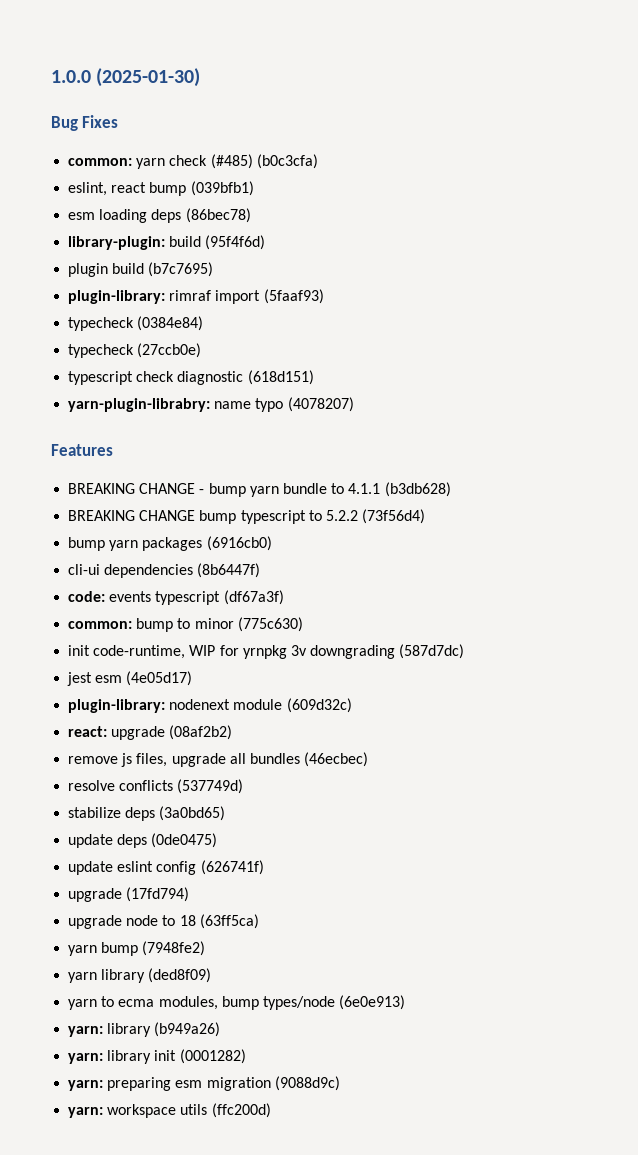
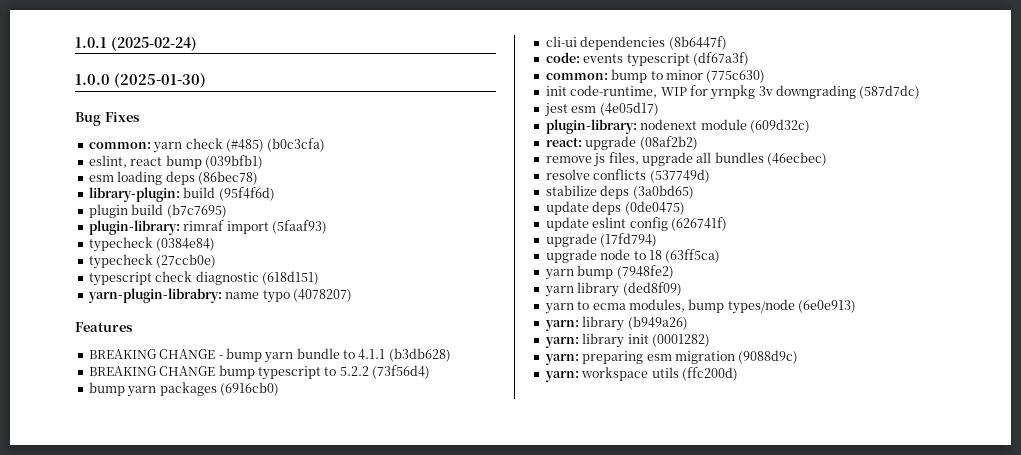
(51, 76) none -> [75,36,197,51] 1.0.1 (2025-02-24) //

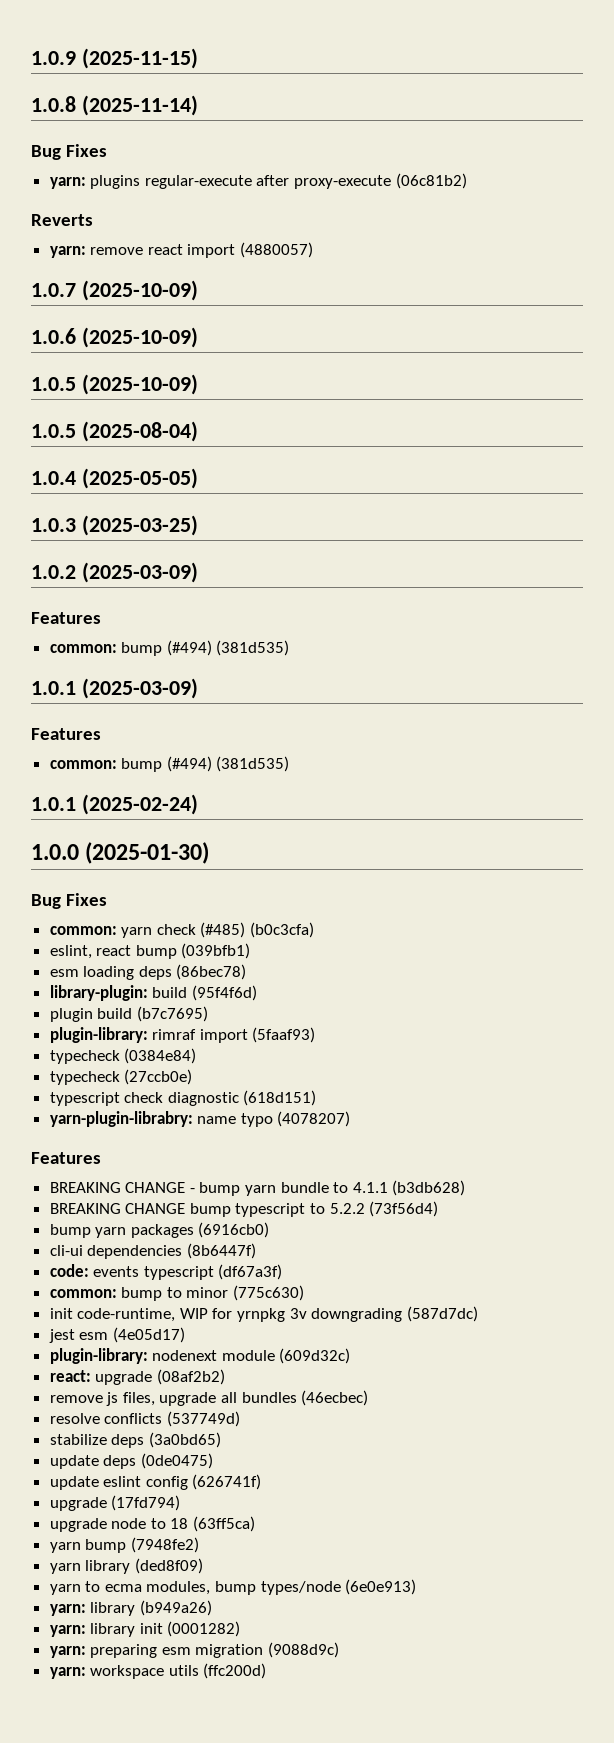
(75, 42) none -> [31,48,198,69] [31,95,198,116] [31,144,108,160] [49,173,467,189] [31,214,93,226] [49,242,314,258] [31,280,198,301] [31,327,198,348] [31,374,198,395] [31,421,198,442] [31,468,198,489] [31,515,198,536] [31,562,198,583] [31,612,101,624] [49,640,290,656] [31,678,198,699] [31,728,101,740] [49,756,290,772] 1.0.9 (2025-11-15) // 1.0.8 (2025-11-14) // Bug Fixes // yarn: plugins regular-execute after proxy-execute (06c81b2) // Reverts // yarn: remove react import (4880057) // 1.0.7 (2025-10-09) // 1.0.6 (2025-10-09) // 1.0.5 (2025-10-09) // 1.0.5 (2025-08-04) // 1.0.4 (2025-05-05) // 1.0.3 (2025-03-25) // 1.0.2 (2025-03-09) // Features // common: bump (#494) (381d535) // 1.0.1 (2025-03-09) // Features // common: bump (#494) (381d535) //

